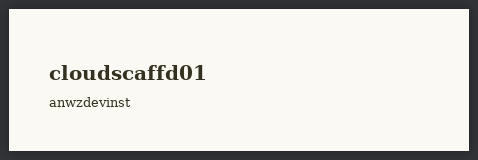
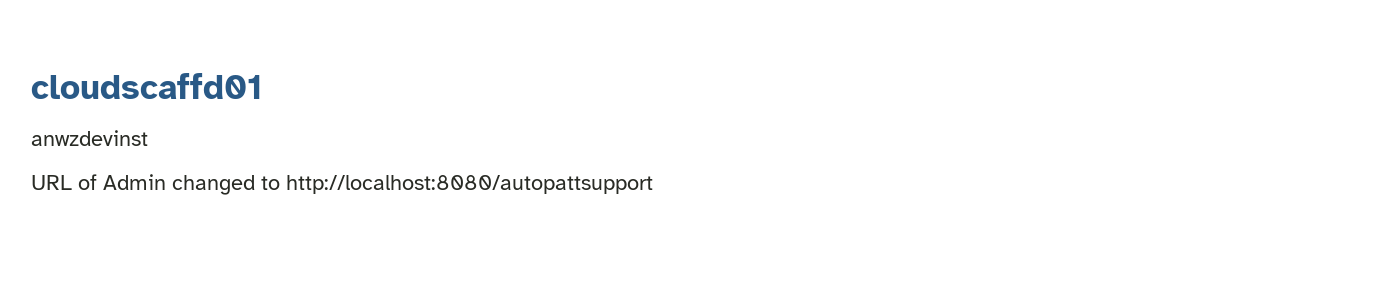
(131, 102) none -> [31,174,653,195] // URL of Admin changed to http://localhost:8080/autopattsupport

